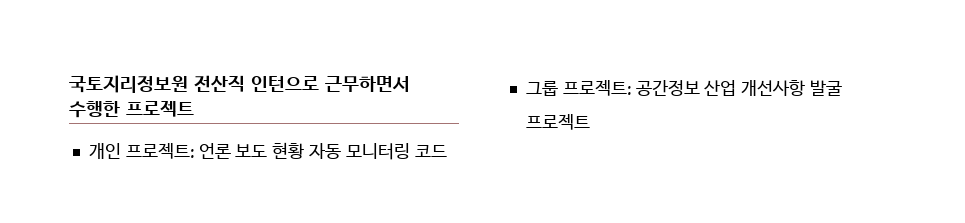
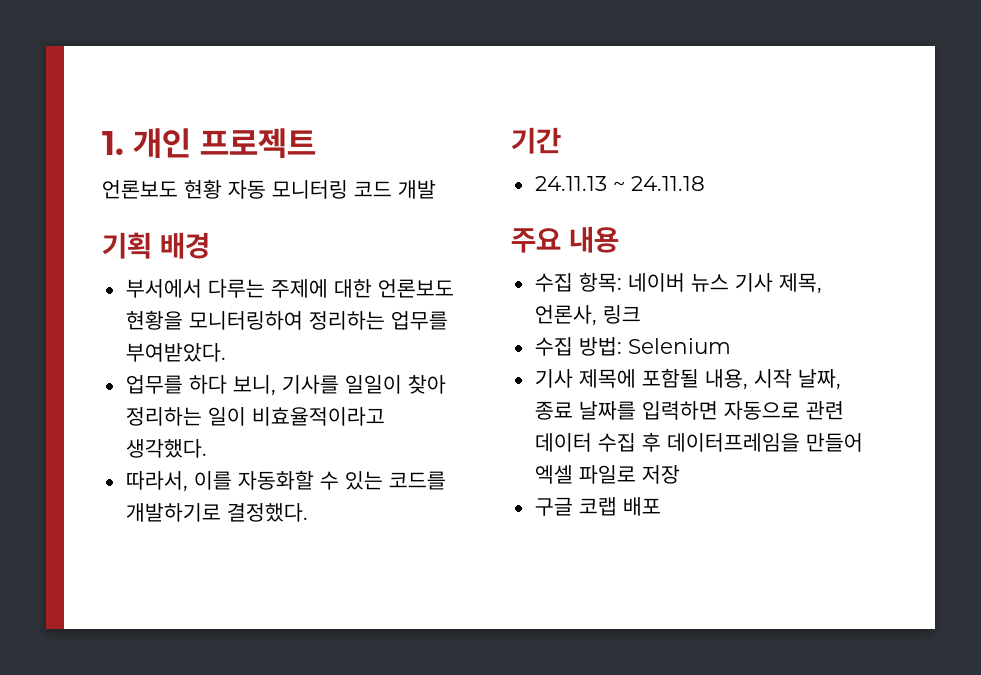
[69,75,410,93] [69,100,194,118] [88,142,447,160] [525,80,843,96] [525,114,590,130] 국토지리정보원 전산직 인턴으로 근무하면서 수행한 프로젝트 // 개인 프로젝트: 언론 보도 현황 자동 모니터링 코드 // 그룹 프로젝트: 공간정보 산업 개선사항 발굴 프로젝트 -> [102,128,317,159] [102,179,436,199] [102,232,210,259] [125,279,454,298] [125,310,448,330] [125,343,226,362] [125,374,446,396] [125,407,385,426] [125,439,207,458] [125,470,446,492] [125,503,308,522] [511,127,561,154] [534,176,705,191] [511,226,619,253] [534,272,822,294] [534,305,641,326] [534,337,731,356] [534,368,841,390] [534,401,844,420] [534,432,863,452] [534,465,680,484] [534,497,661,516] 1. 개인 프로젝트 // 언론보도 현황 자동 모니터링 코드 개발 // 기획 배경 // 부서에서 다루는 주제에 대한 언론보도 현황을 모니터링하여 정리하는 업무를 부여받았다. // 업무를 하다 보니, 기사를 일일이 찾아 정리하는 일이 비효율적이라고 생각했다. // 따라서, 이를 자동화할 수 있는 코드를 개발하기로 결정했다. // 기간 // 24.11.13 ~ 24.11.18 // 주요 내용 // 수집 항목: 네이버 뉴스 기사 제목, 언론사, 링크 // 수집 방법: Selenium // 기사 제목에 포함될 내용, 시작 날짜, 종료 날짜를 입력하면 자동으로 관련 데이터 수집 후 데이터프레임을 만들어 엑셀 파일로 저장 // 구글 코랩 배포

